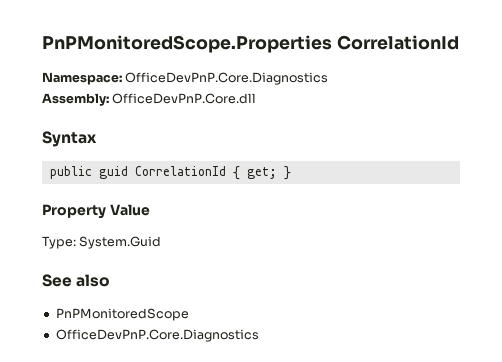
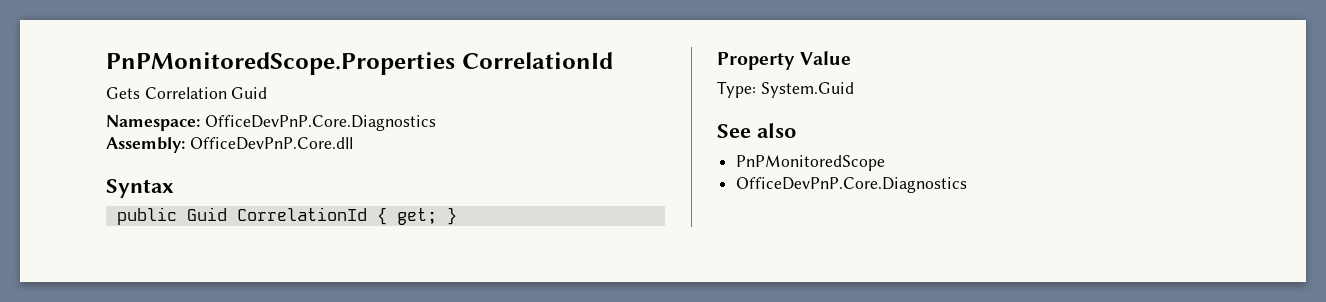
(459, 42) none -> [106,87,268,99] // Gets Correlation Guid
[98,166,128,179] guid -> [186,207,227,221] Guid

